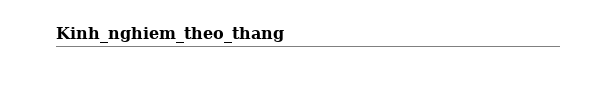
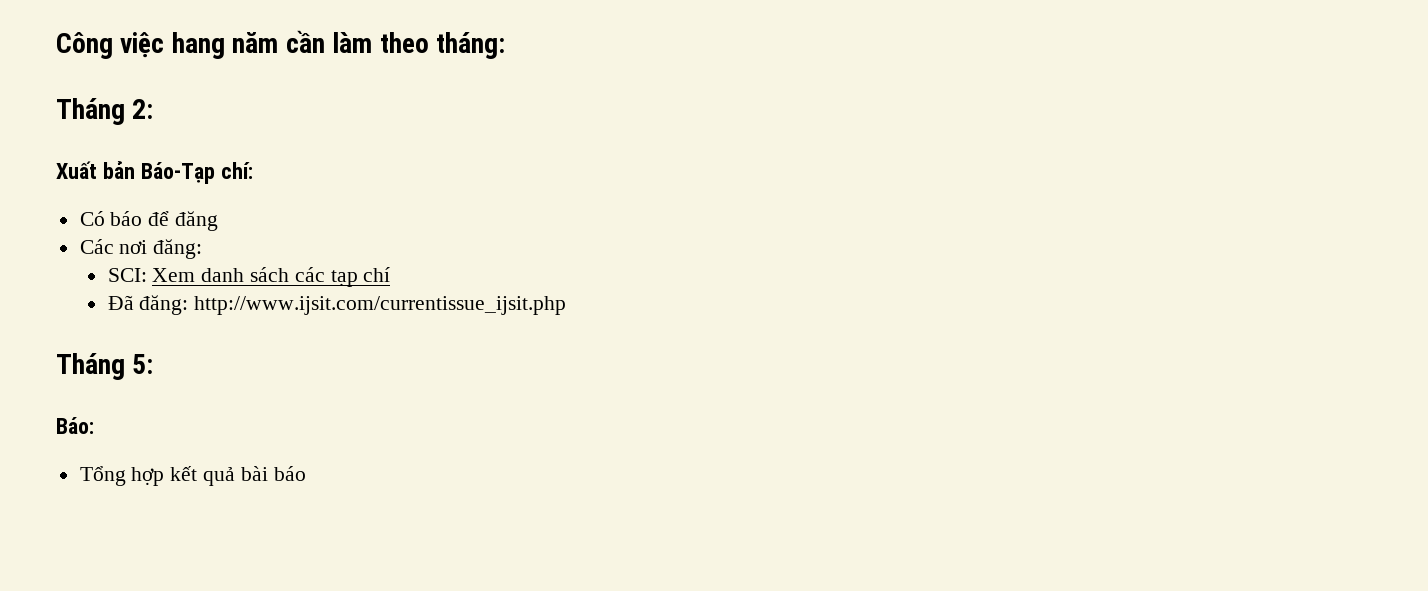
[56,27,284,43] Kinh_nghiem_theo_thang -> [56,30,505,59] [56,98,154,125] [56,161,253,184] [79,211,219,231] [79,239,203,259] [107,267,391,287] [107,295,567,315] [56,353,154,380] [56,417,94,434] [79,466,306,486] Công việc hang năm cần làm theo tháng: // Tháng 2: // Xuất bản Báo-Tạp chí: // Có báo để đăng // Các nơi đăng: // SCI: Xem danh sách các tạp chí // Đã đăng: http://www.ijsit.com/currentissue_ijsit.php // Tháng 5: // Báo: // Tổng hợp kết quả bài báo

